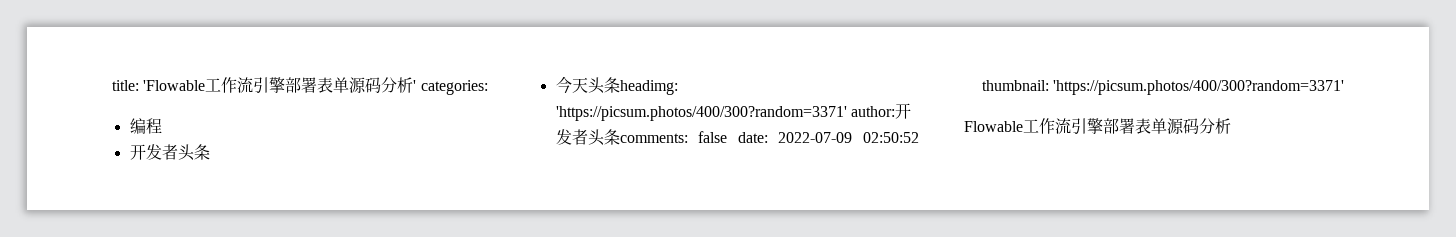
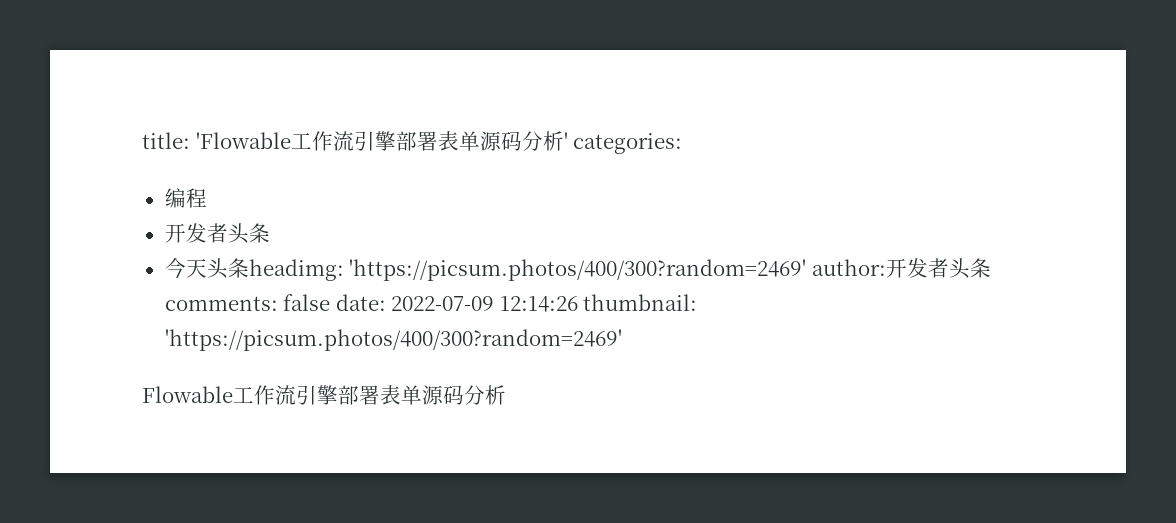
[555,106,847,121] 'https://picsum.photos/400/300?random=3371' -> [349,259,807,281] 'https://picsum.photos/400/300?random=2469'
[863,132,919,143] [981,80,1344,95] 02:50:52 thumbnail: 'https://picsum.photos/400/300?random=3371' -> [499,294,698,312] [164,329,622,351] 12:14:26 thumbnail: 'https://picsum.photos/400/300?random=2469'

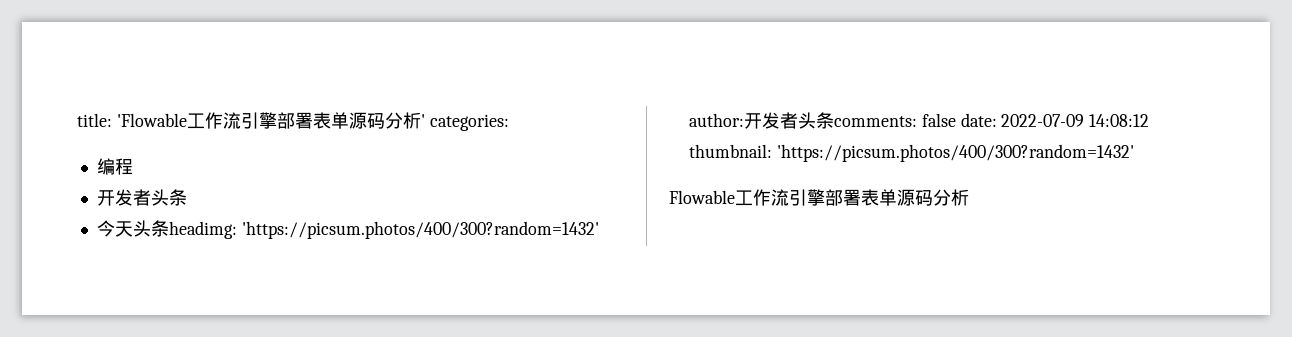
[349,259,807,281] 'https://picsum.photos/400/300?random=2469' -> [241,221,599,239] 'https://picsum.photos/400/300?random=1432'
[499,294,698,312] [164,329,622,351] 12:14:26 thumbnail: 'https://picsum.photos/400/300?random=2469' -> [1089,114,1150,127] [688,144,1134,162] 14:08:12 thumbnail: 'https://picsum.photos/400/300?random=1432'

